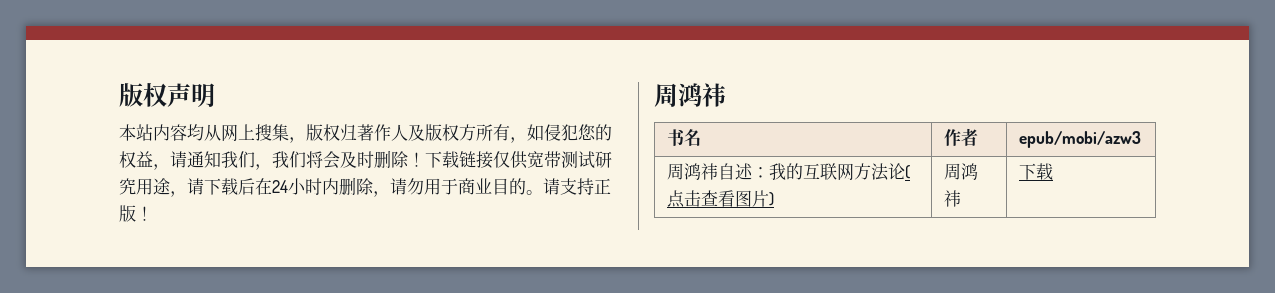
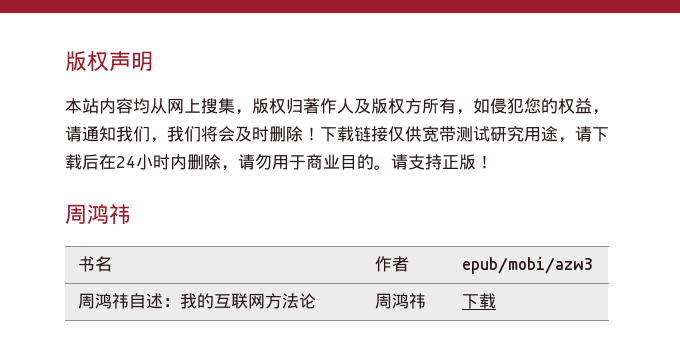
[904,165,910,179] [666,190,774,208] (点击查看图片) -> (317, 301) none

